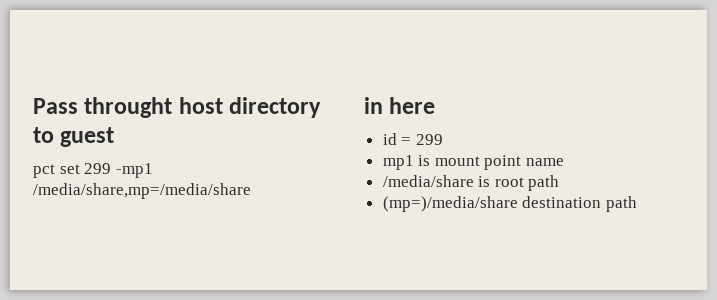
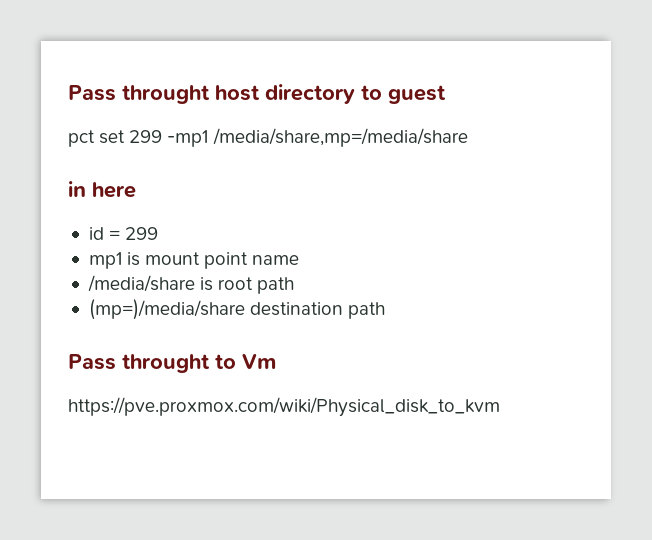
(637, 204) none -> [68,354,276,373] [68,397,500,417] // Pass throught to Vm // https://pve.proxmox.com/wiki/Physical_disk_to_kvm

